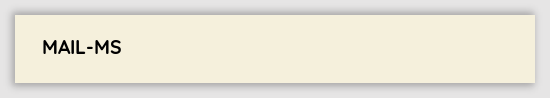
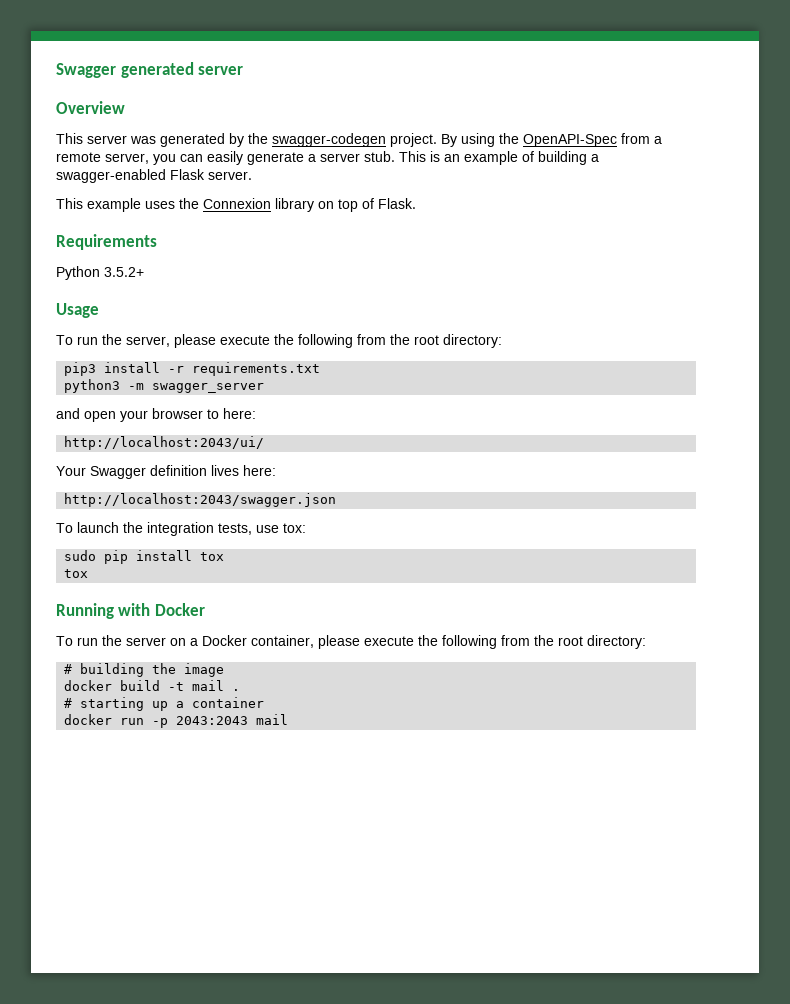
[42,39,122,54] MAIL-MS -> [56,62,244,78] [56,101,125,114] [56,133,662,147] [56,151,599,165] [56,169,252,183] [56,198,416,212] [56,234,157,250] [56,266,144,280] [56,303,99,318] [56,334,502,348] [64,362,321,376] [64,379,265,393] [56,408,256,422] [64,436,265,450] [56,465,276,479] [64,493,337,507] [56,522,306,536] [64,550,225,564] [64,569,89,578] [56,603,205,619] [56,635,646,649] [64,663,225,677] [64,680,241,691] [64,697,265,711] [64,714,289,728] Swagger generated server // Overview // This server was generated by the swagger-codegen project. By using the OpenAPI-Spec from a remote server, you can easily generate a server stub. This is an example of building a swagger-enabled Flask server. // This example uses the Connexion library on top of Flask. // Requirements // Python 3.5.2+ // Usage // To run the server, please execute the following from the root directory: // pip3 install -r requirements.txt // python3 -m swagger_server // and open your browser to here: // http://localhost:2043/ui/ // Your Swagger definition lives here: // http://localhost:2043/swagger.json // To launch the integration tests, use tox: // sudo pip install tox // tox // Running with Docker // To run the server on a Docker container, please execute the following from the root directory: // # building the image // docker build -t mail . // # starting up a container // docker run -p 2043:2043 mail

